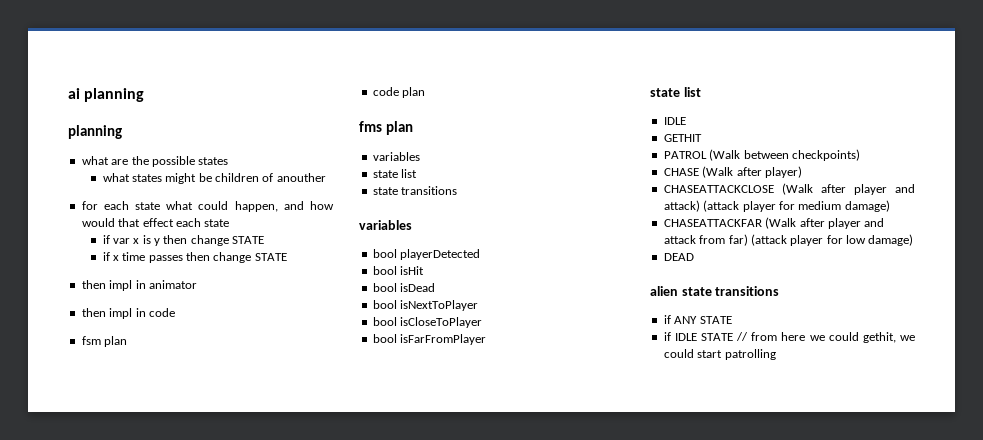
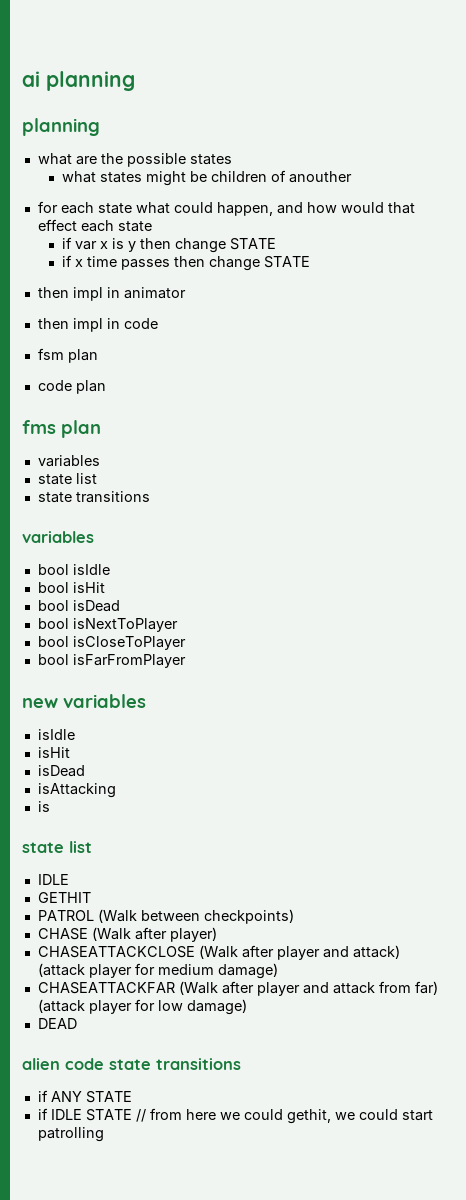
[400,249,481,260] playerDetected -> [72,564,110,575] isIdle
(487, 339) none -> [22,694,146,708] [37,729,75,740] [37,747,70,758] [37,765,85,777] [37,783,116,798] [37,801,50,812] // new variables // isIdle // isHit // isDead // isAttacking // is
(678, 291) none -> [65,1058,104,1070] code

